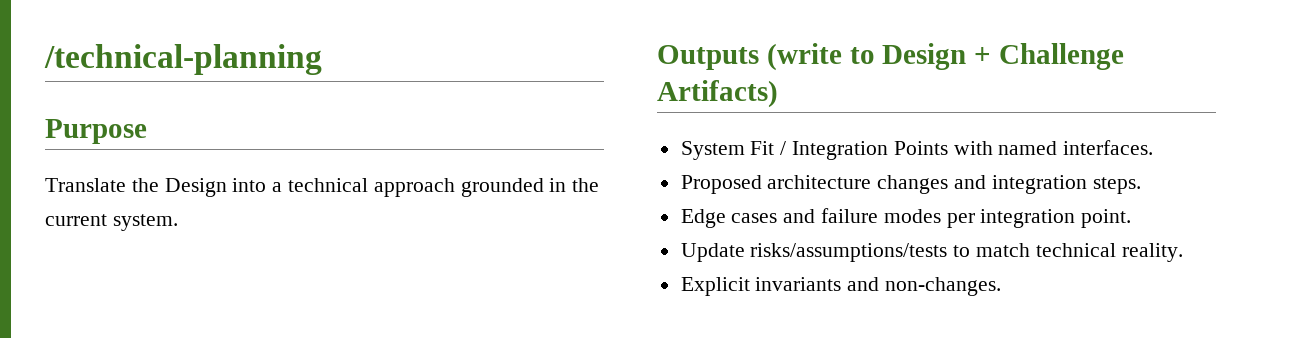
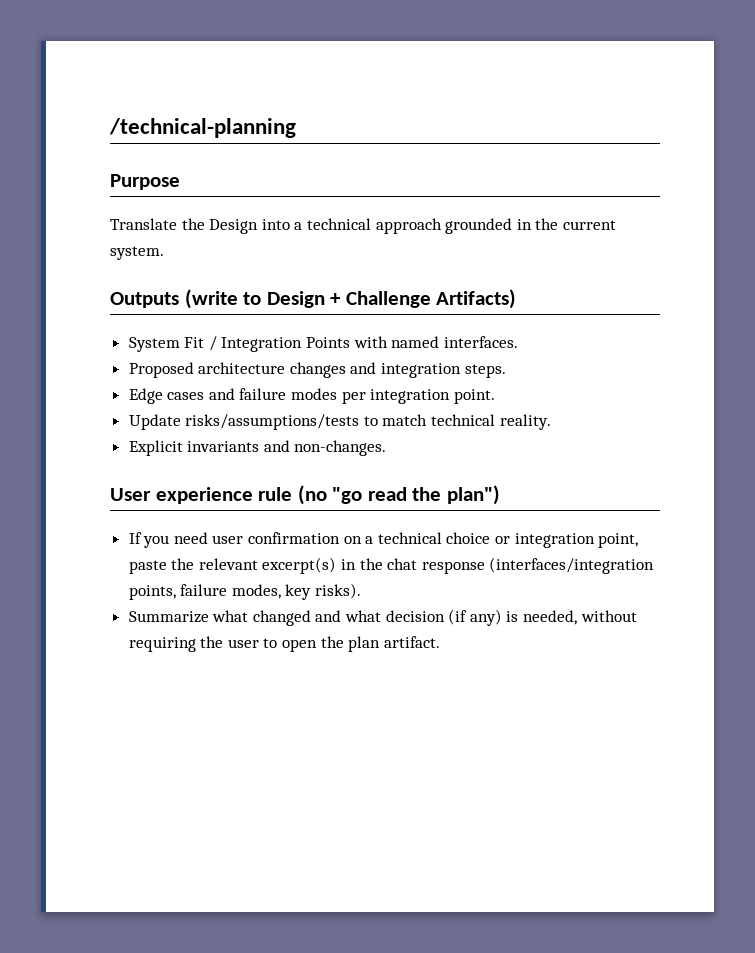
(1002, 286) none -> [110,485,500,505] [128,532,639,548] [128,557,655,574] [128,583,362,600] [128,609,637,626] [128,636,440,652] // User experience rule (no "go read the plan") // If you need user confirmation on a technical choice or integration point, paste the relevant excerpt(s) in the chat response (interfaces/integration points, failure modes, key risks). // Summarize what changed and what decision (if any) is needed, without requiring the user to open the plan artifact.

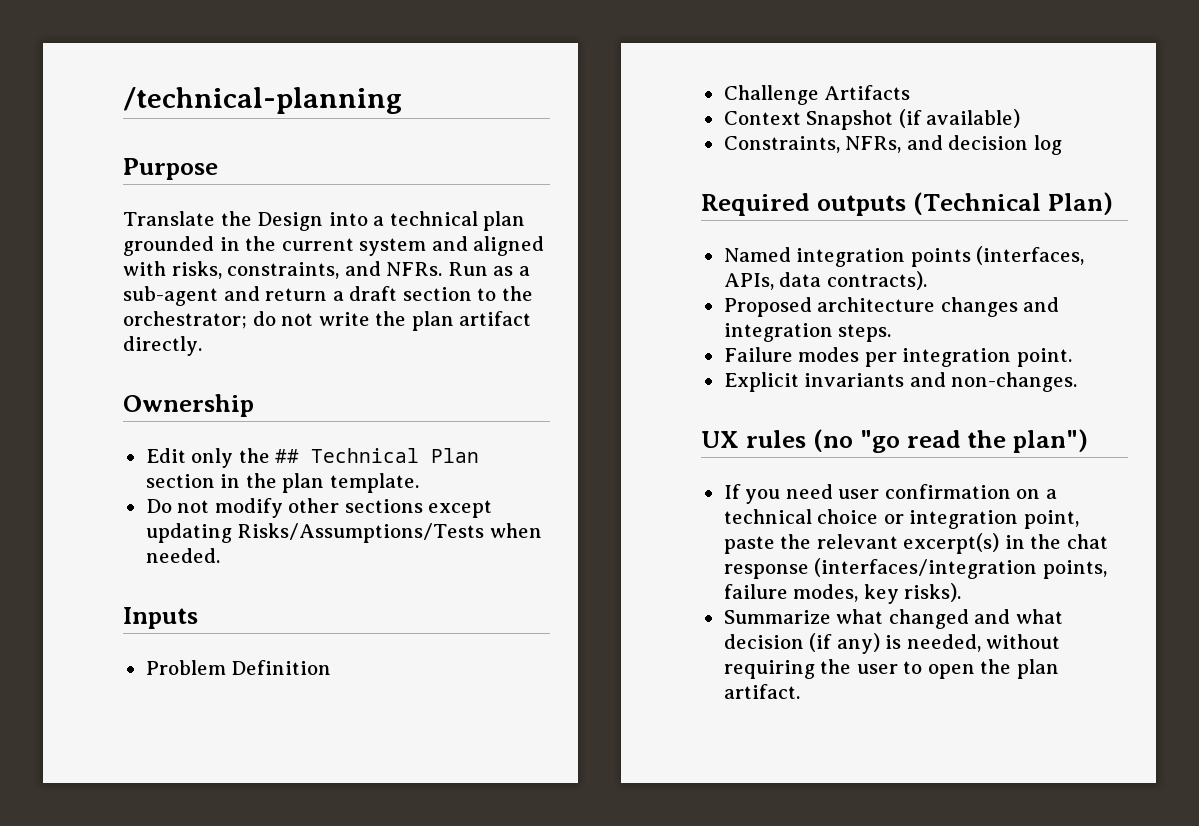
[375,218,442,234] approach -> [483,211,526,231] plan
[110,246,164,260] [110,289,517,309] [128,336,518,352] system. // Outputs (write to Design + Challenge Artifacts) // System Fit / Integration Points with named interfaces. -> [359,236,545,256] [123,261,530,279] [123,286,533,306] [123,311,532,331] [123,336,202,356] [123,394,254,417] [145,448,480,468] [145,473,419,493] [145,498,493,518] [145,523,542,543] [145,548,220,563] [123,607,198,629] [145,660,332,675] [723,85,911,105] [723,109,1021,130] [723,135,1062,155] [701,192,1113,216] [723,246,1085,267] [723,271,927,290] system and aligned with risks, constraints, and NFRs. Run as a sub-agent and return a draft section to the orchestrator; do not write the plan artifact directly. // Ownership // Edit only the ## Technical Plan section in the plan template. // Do not modify other sections except updating Risks/Assumptions/Tests when needed. // Inputs // Problem Definition // Challenge Artifacts // Context Snapshot (if available) // Constraints, NFRs, and decision log // Required outputs (Technical Plan) // Named integration points (interfaces, APIs, data contracts).
[128,388,287,404] Edge cases and failure -> [723,347,793,362] Failure
[128,414,551,430] // Update risks/assumptions/tests to match technical reality. -> (1072, 357) none
[110,487,293,504] User experience rule -> [701,430,806,448] UX rules

